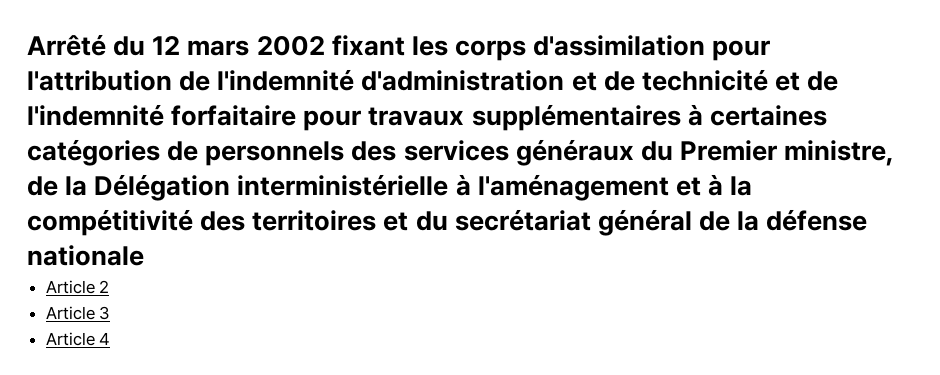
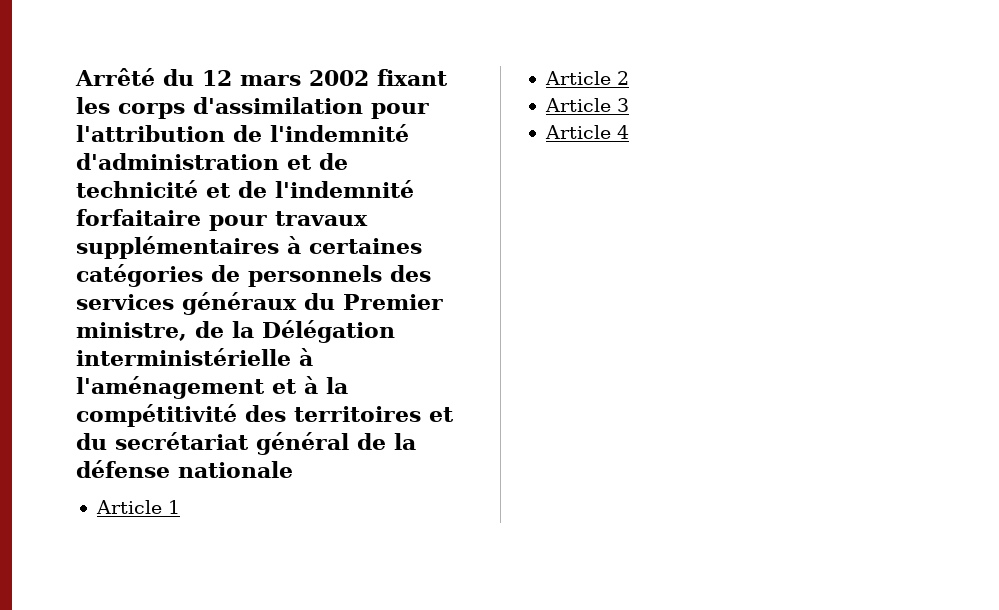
(144, 255) none -> [95,500,180,514] // Article 1

